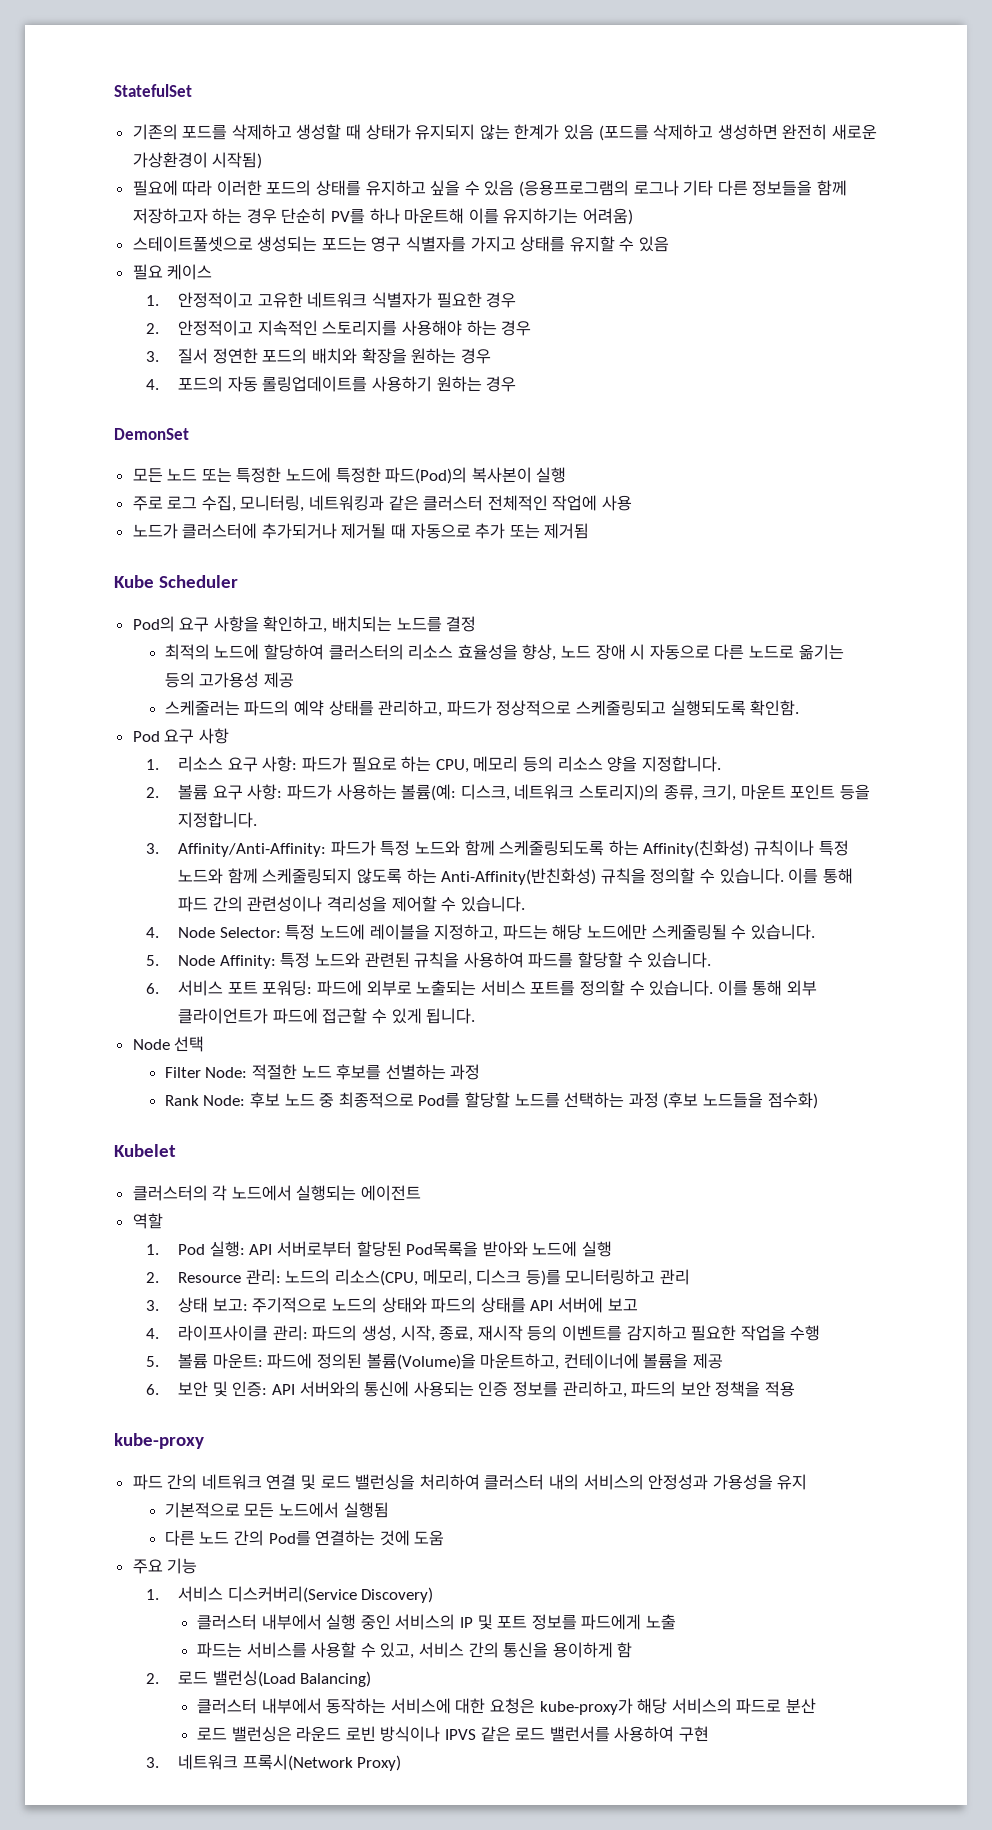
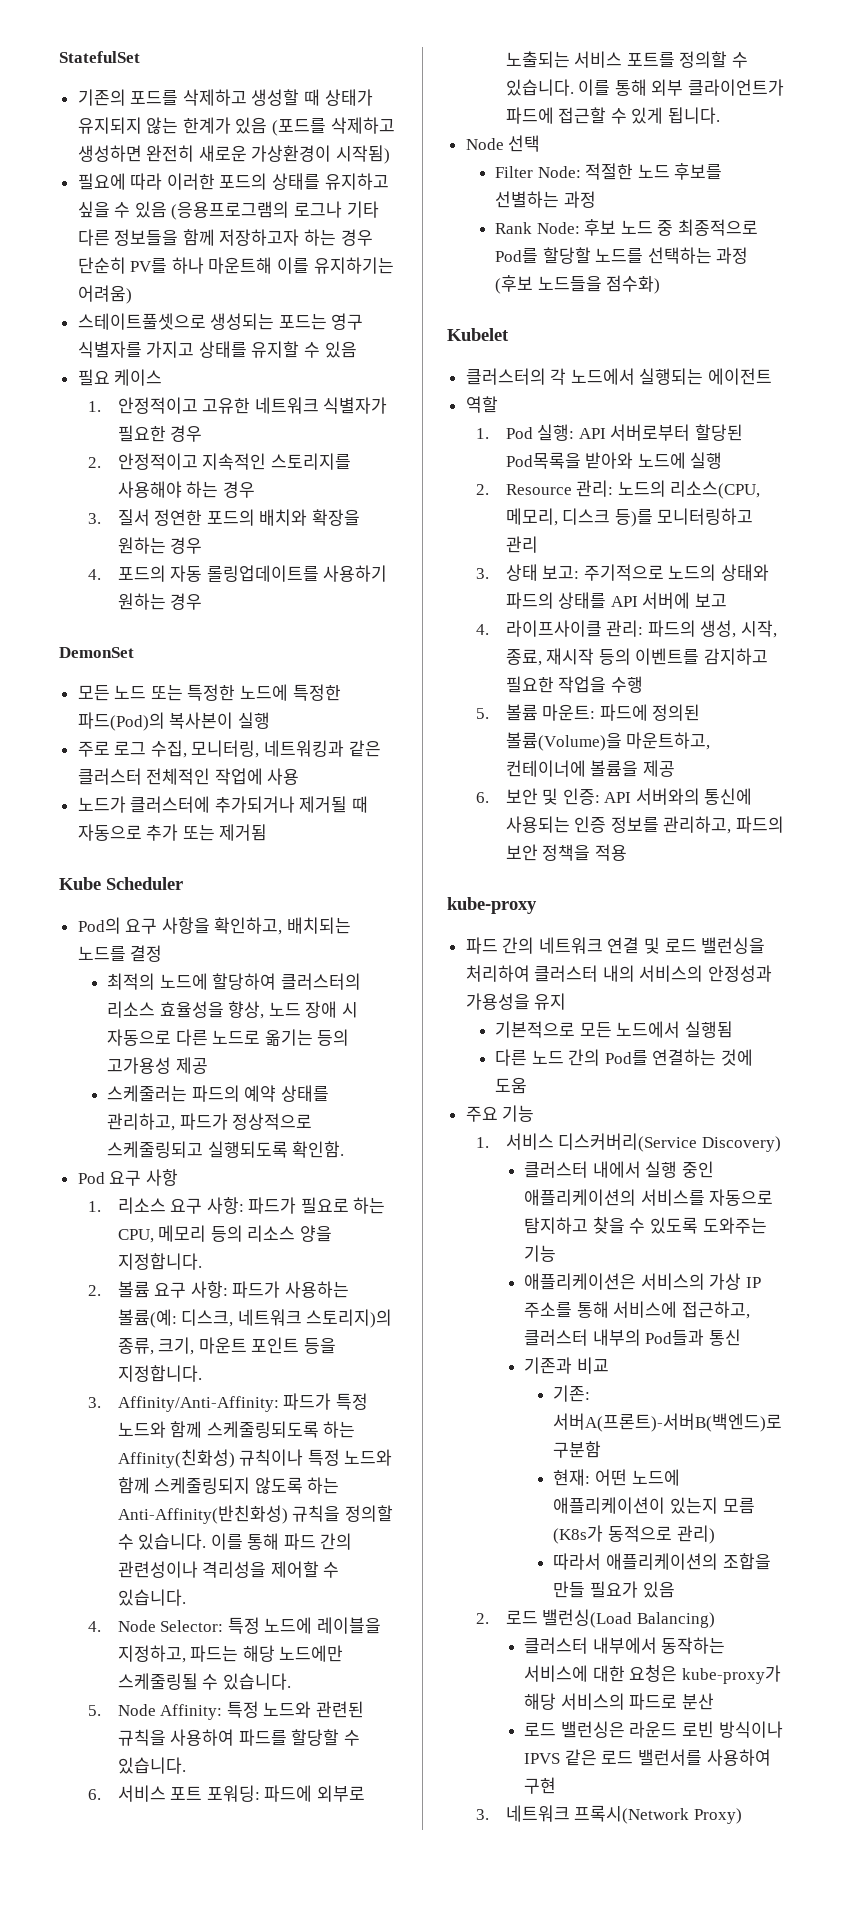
[261,1614,322,1630] 내부에서 -> [592,1161,641,1178] 내에서
[395,1614,676,1630] [196,1642,633,1659] 서비스의 IP 및 포트 정보를 파드에게 노출 // 파드는 서비스를 사용할 수 있고, 서비스 간의 통신을 용이하게 함 -> [524,1189,774,1206] [524,1217,767,1234] [524,1245,557,1262] [524,1273,761,1290] [524,1301,750,1319] [524,1329,741,1346] [524,1357,609,1374] [553,1385,591,1402] [553,1413,783,1432] [553,1441,602,1458] [553,1469,680,1486] [553,1497,755,1514] [553,1525,715,1544] [553,1553,771,1570] [553,1581,675,1598] 애플리케이션의 서비스를 자동으로 탐지하고 찾을 수 있도록 도와주는 기능 // 애플리케이션은 서비스의 가상 IP 주소를 통해 서비스에 접근하고, 클러스터 내부의 Pod들과 통신 // 기존과 비교 // 기존: 서버A(프론트)-서버B(백엔드)로 구분함 // 현재: 어떤 노드에 애플리케이션이 있는지 모름 (K8s가 동적으로 관리) // 따라서 애플리케이션의 조합을 만들 필요가 있음

